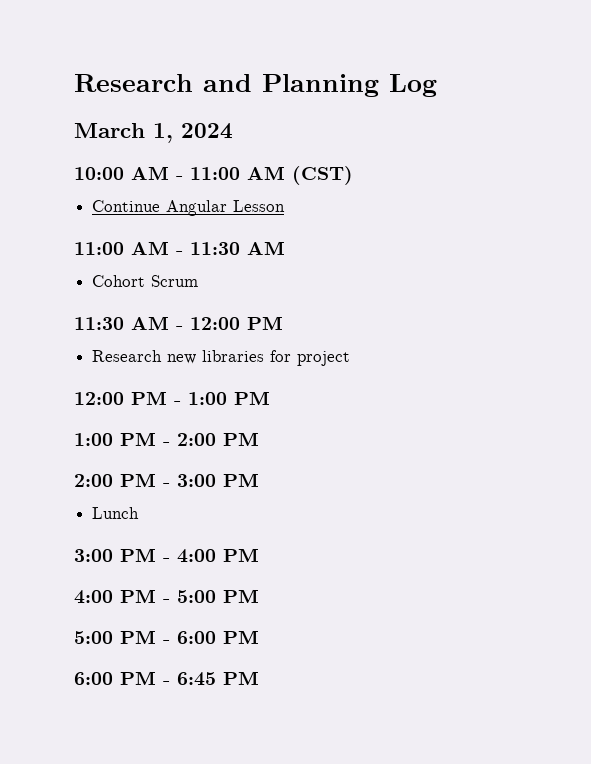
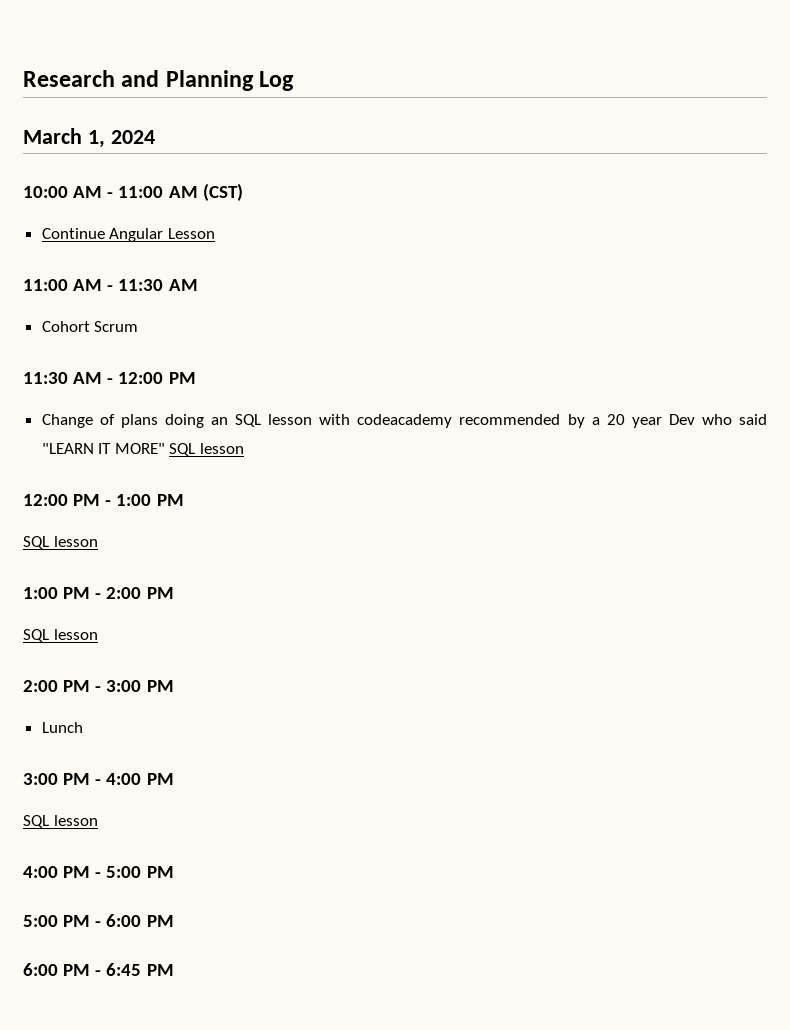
[92,350,351,366] Research new libraries for project -> [41,414,767,428] [41,443,245,456] Change of plans doing an SQL lesson with codeacademy recommended by a 20 year Dev who said "LEARN IT MORE" SQL lesson
(270, 398) none -> [23,536,98,549] // SQL lesson
(259, 439) none -> [23,629,98,642] // SQL lesson
(259, 555) none -> [23,815,98,828] // SQL lesson

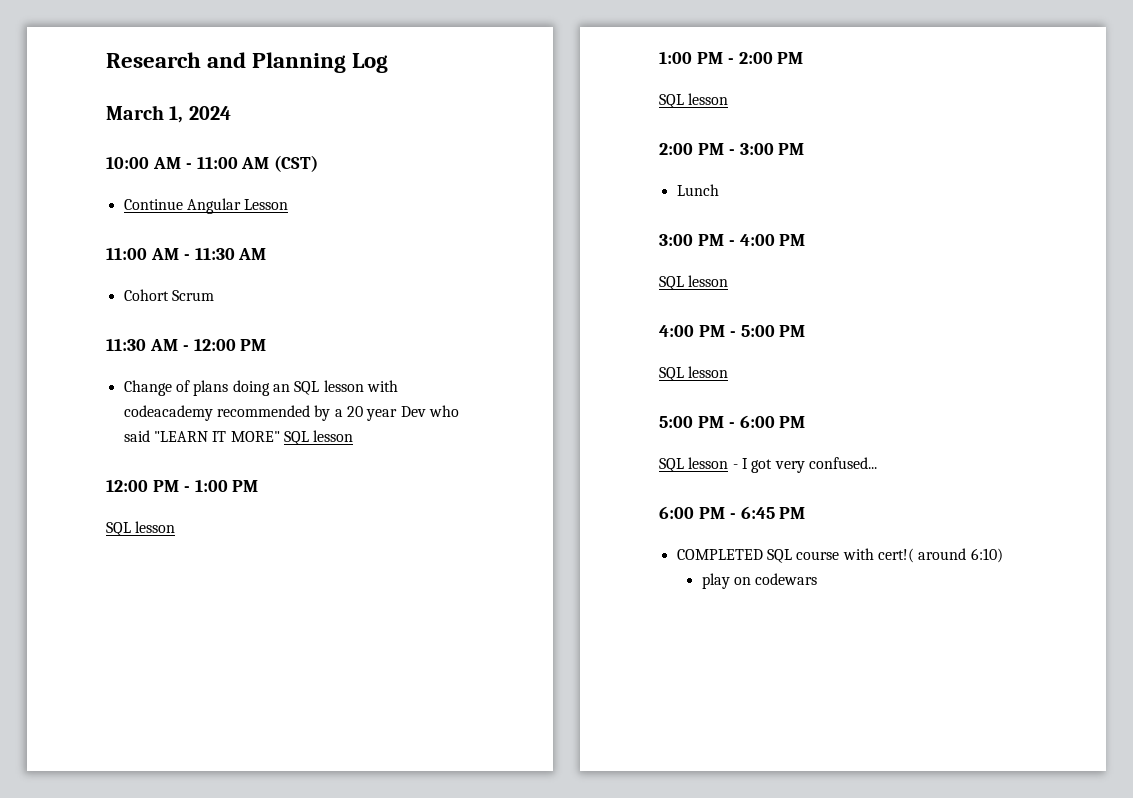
(174, 872) none -> [659,366,729,381] // SQL lesson
(174, 921) none -> [659,457,877,473] // SQL lesson - I got very confused...
(174, 970) none -> [676,548,1003,563] [701,573,818,589] // COMPLETED SQL course with cert!( around 6:10) // play on codewars

